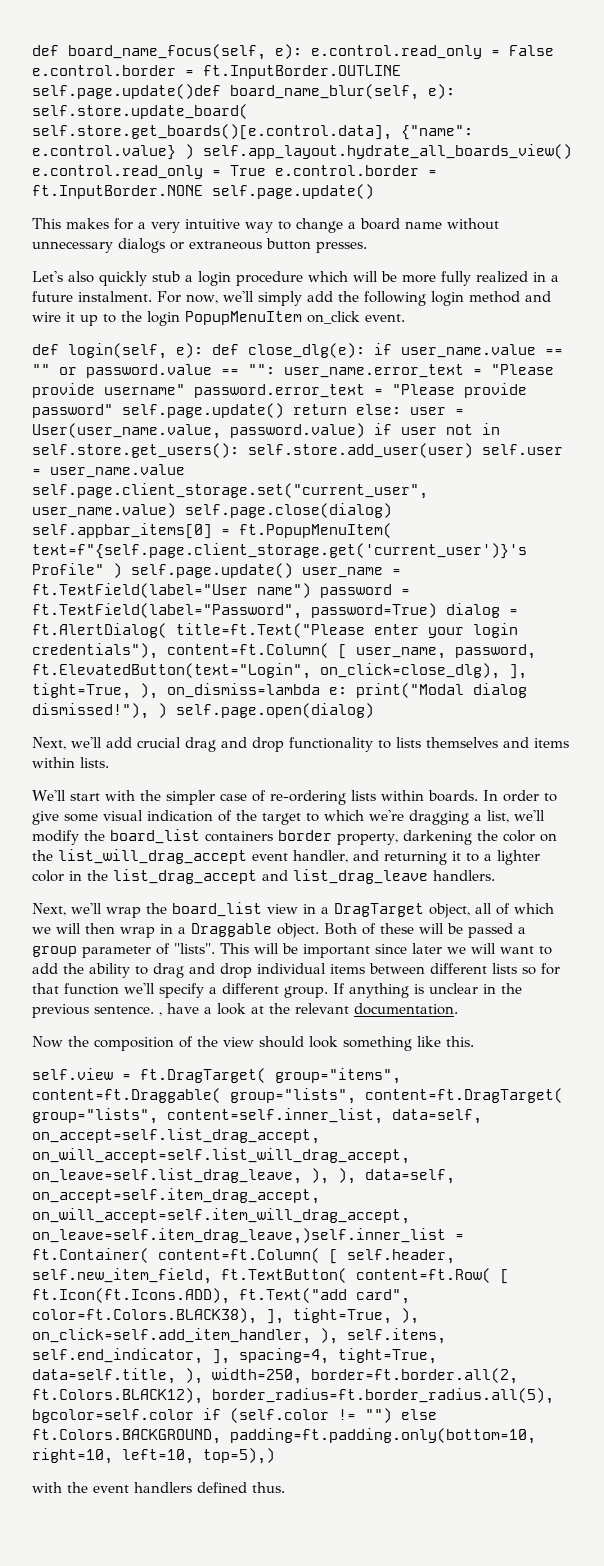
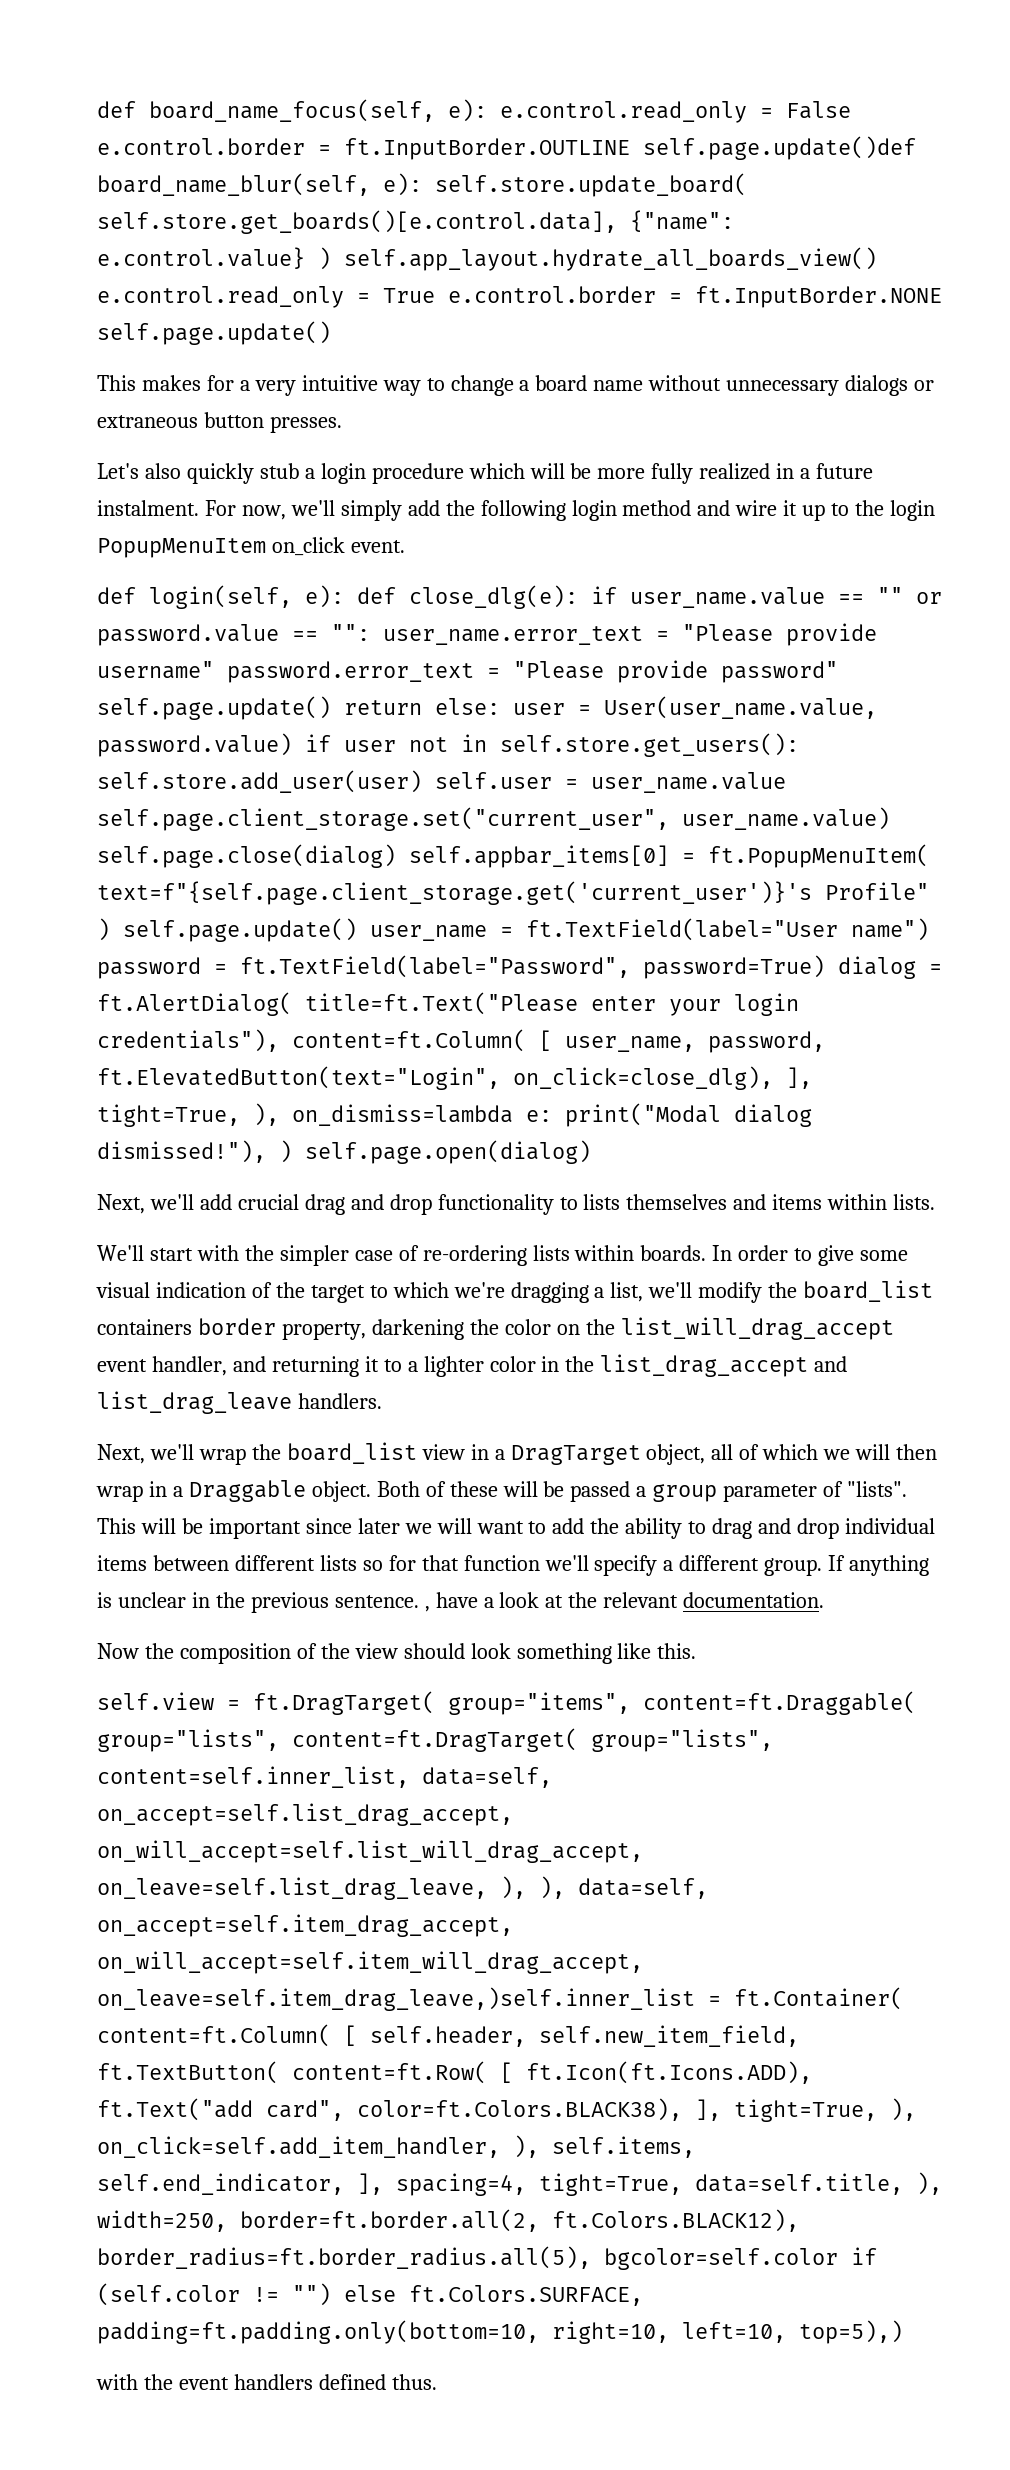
[32,1429,221,1444] ft.Colors.BACKGROUND, -> [409,2285,643,2306] ft.Colors.SURFACE,

